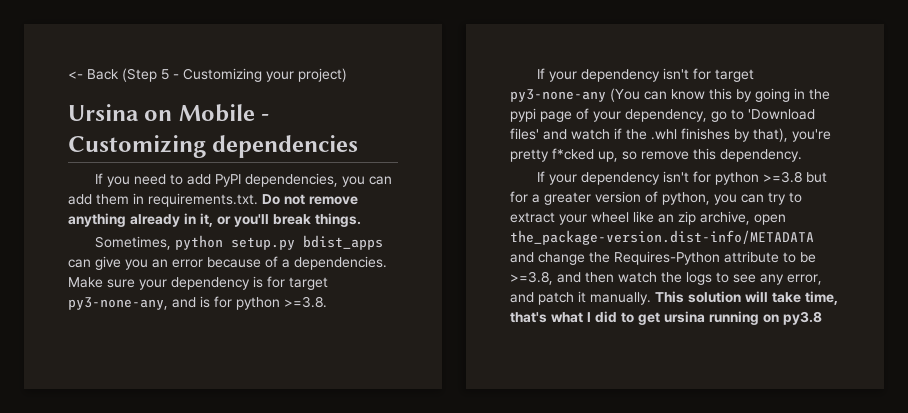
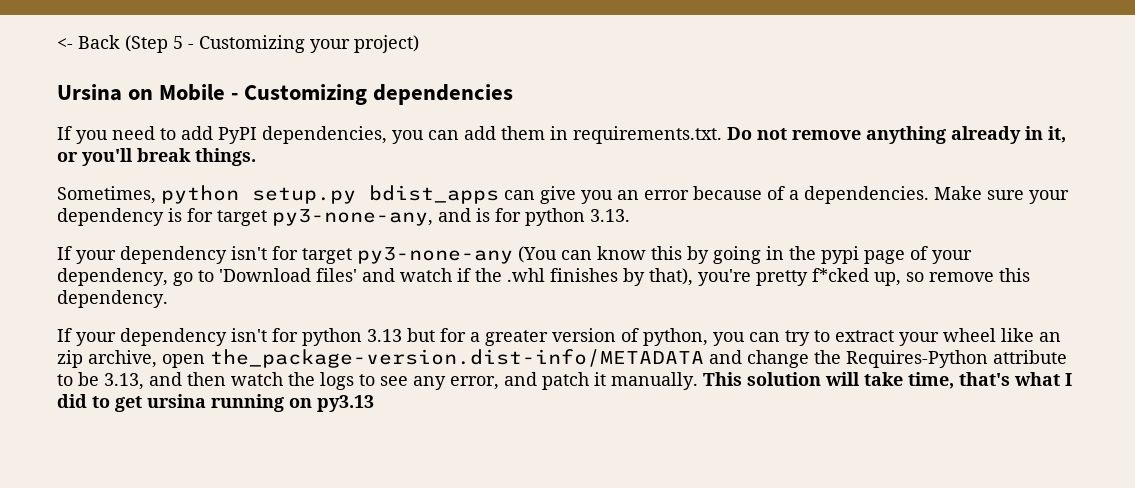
[284,296,327,308] >=3.8. -> [590,209,630,222] 3.13.
[762,171,802,183] >=3.8 -> [367,329,402,342] 3.13
[510,271,553,285] >=3.8, -> [104,373,144,390] 3.13,
[783,311,822,325] py3.8 -> [317,395,374,412] py3.13

